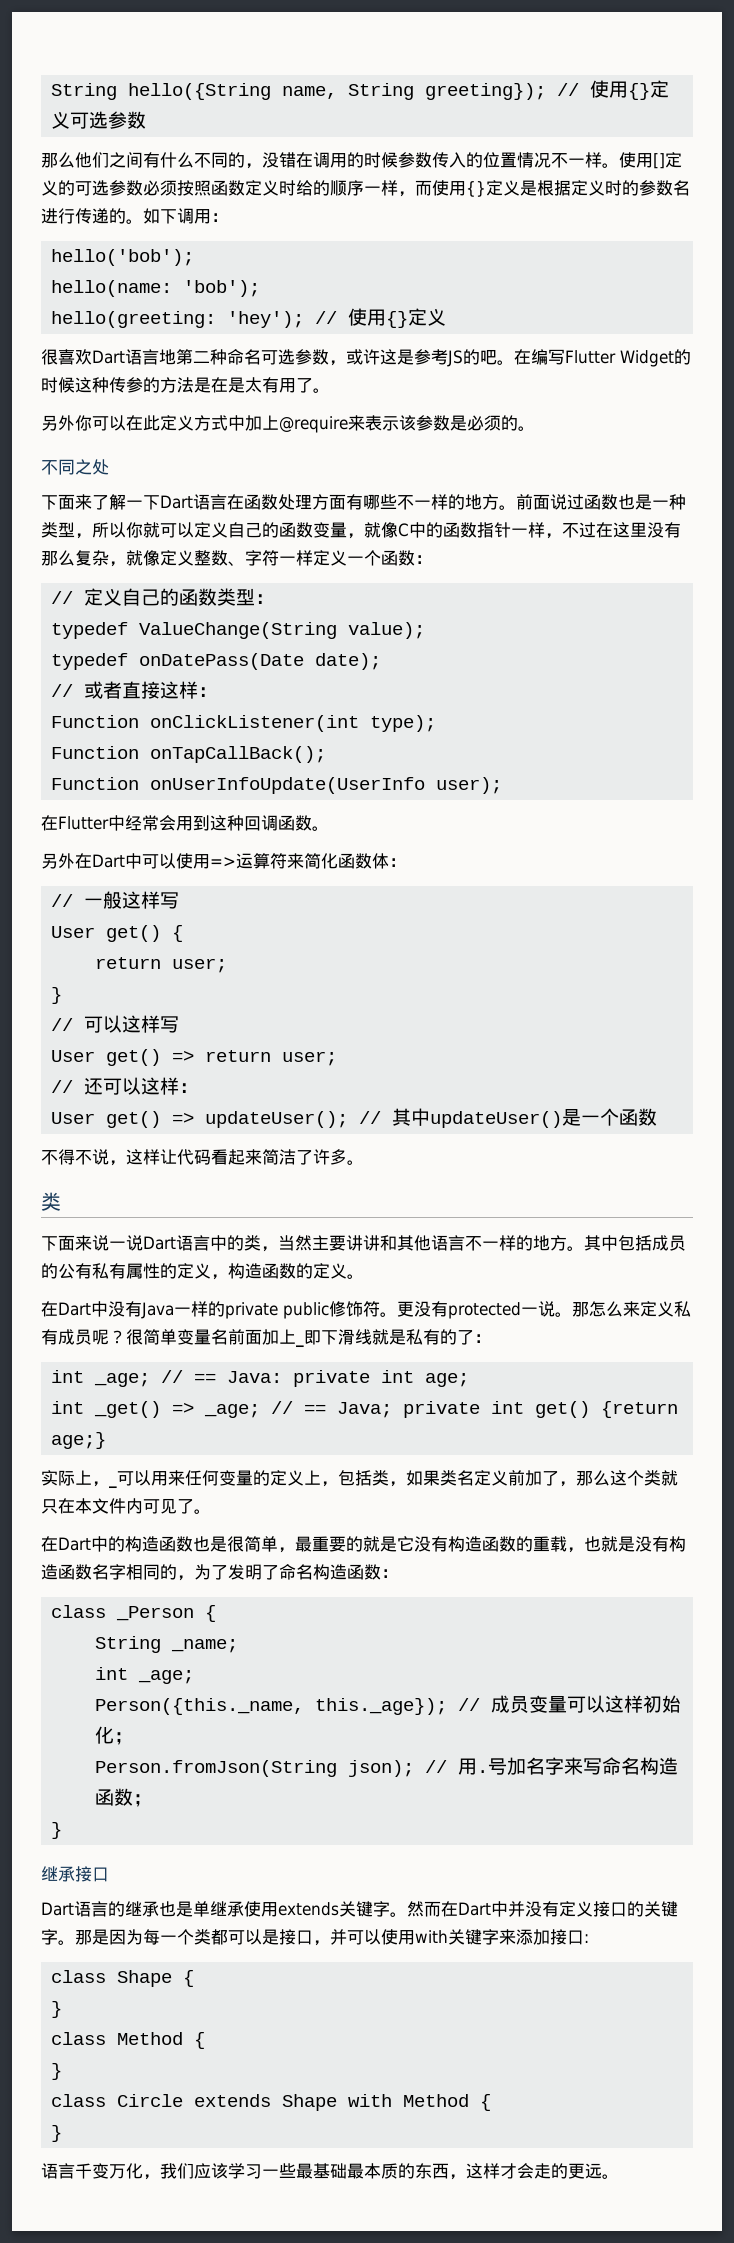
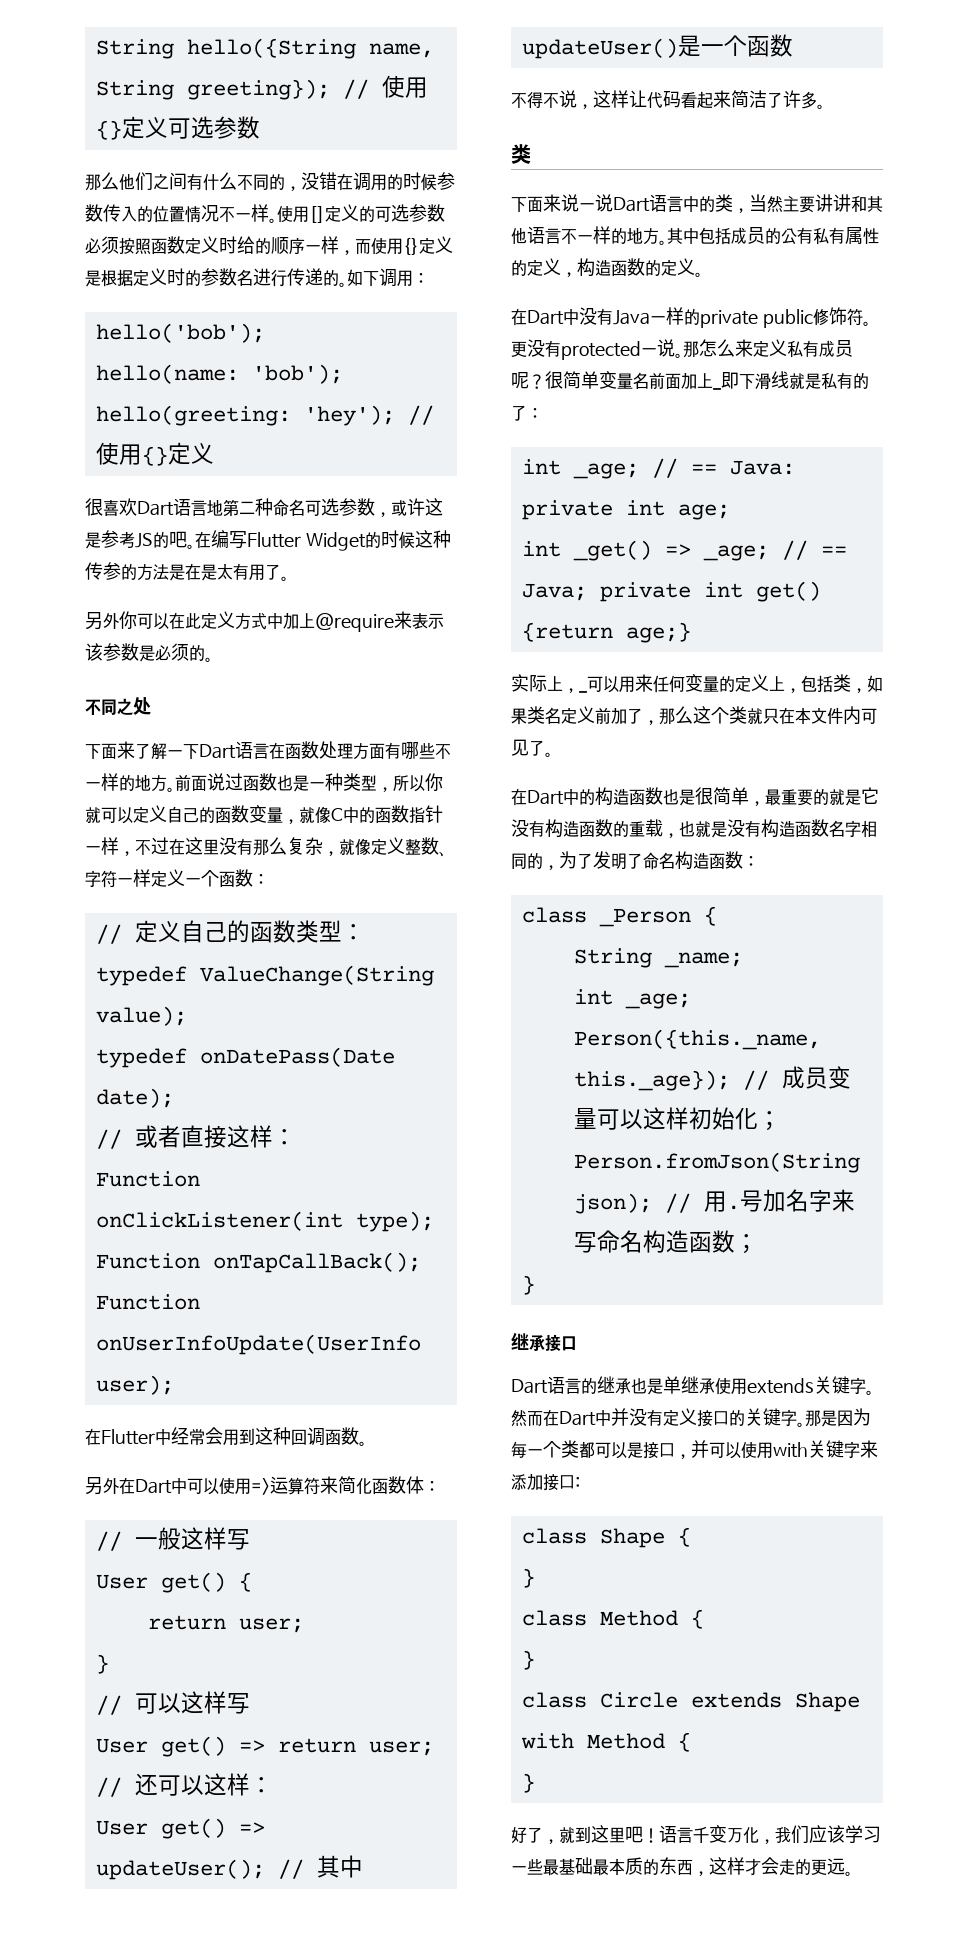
(63, 2133) none -> [511,1825,659,1844] 好了，就到这里吧！

